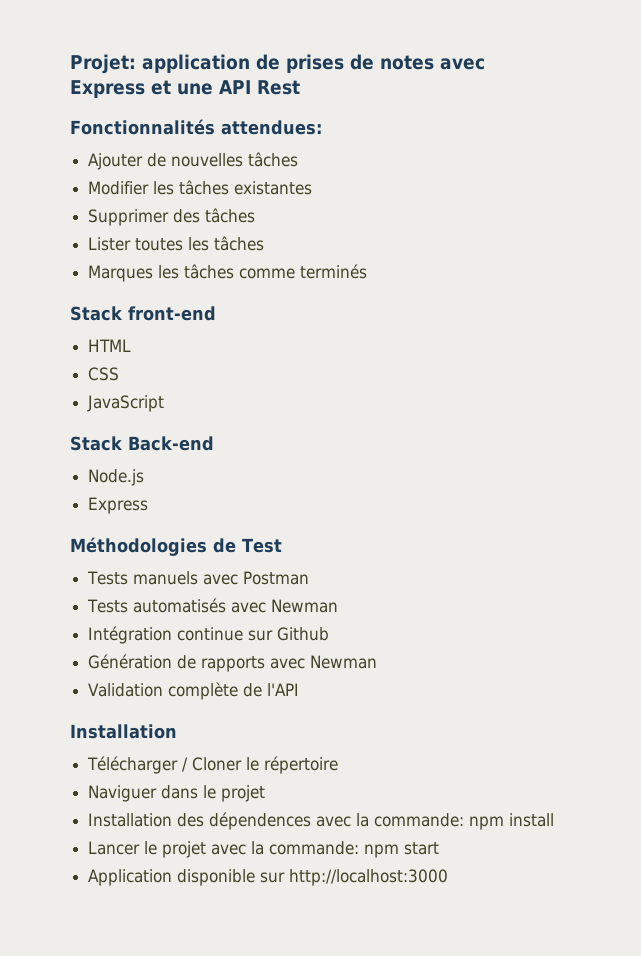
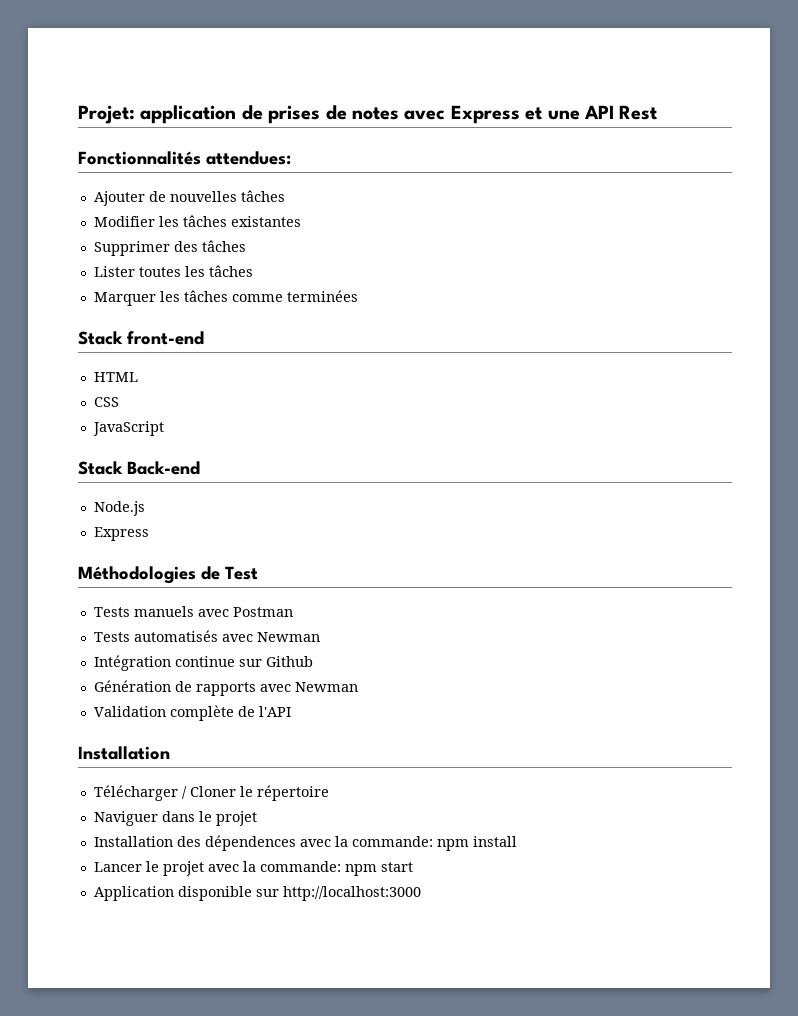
[88,265,154,282] Marques -> [93,292,156,306] Marquer
[300,264,368,279] terminés -> [286,290,358,302] terminées

